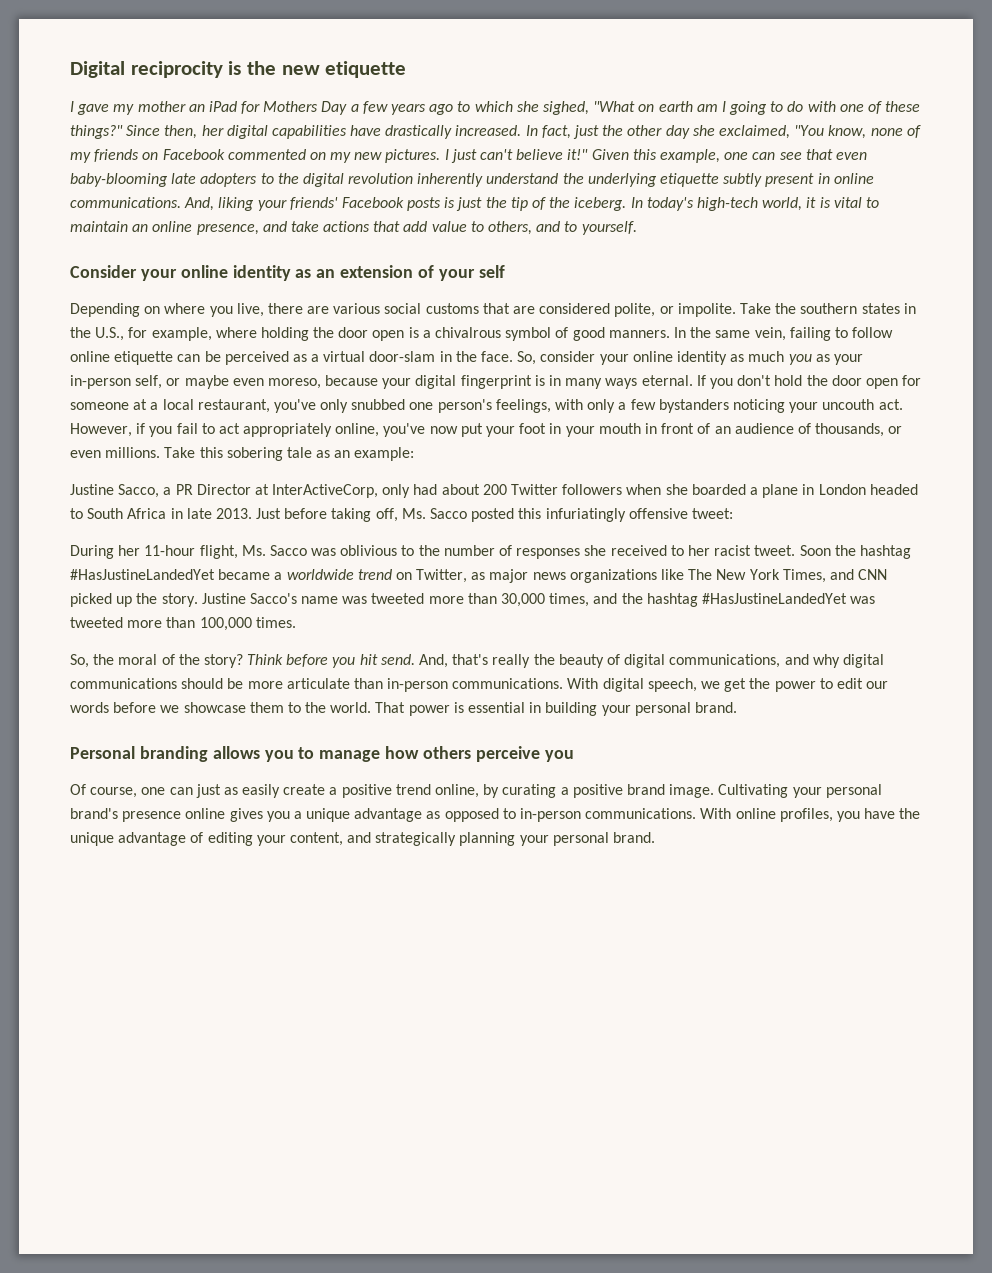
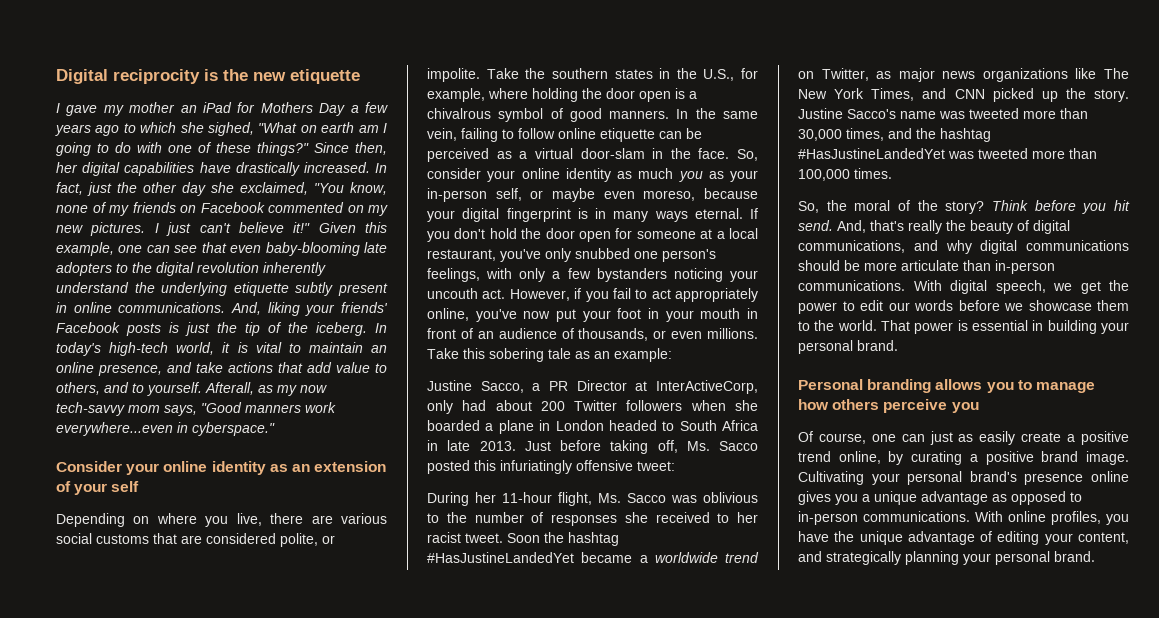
(637, 228) none -> [205,382,327,396] [56,402,336,416] [56,422,275,436] Afterall, as my now tech-savvy mom says, "Good manners work everywhere...even in cyberspace."

